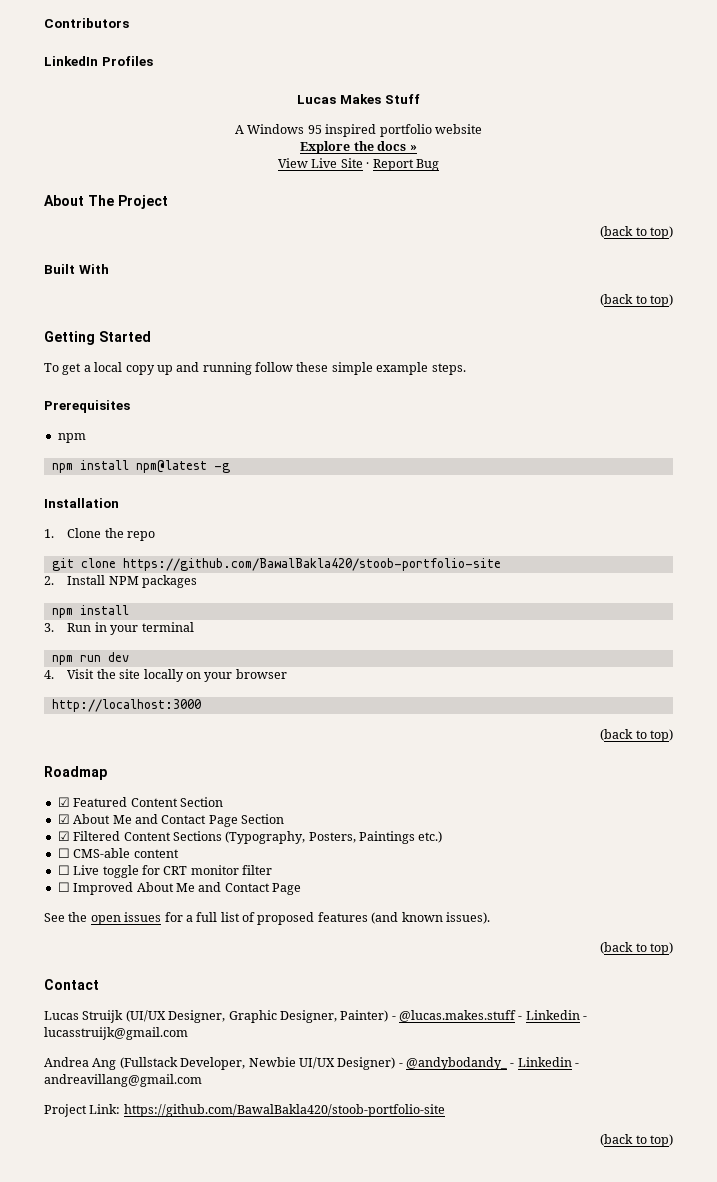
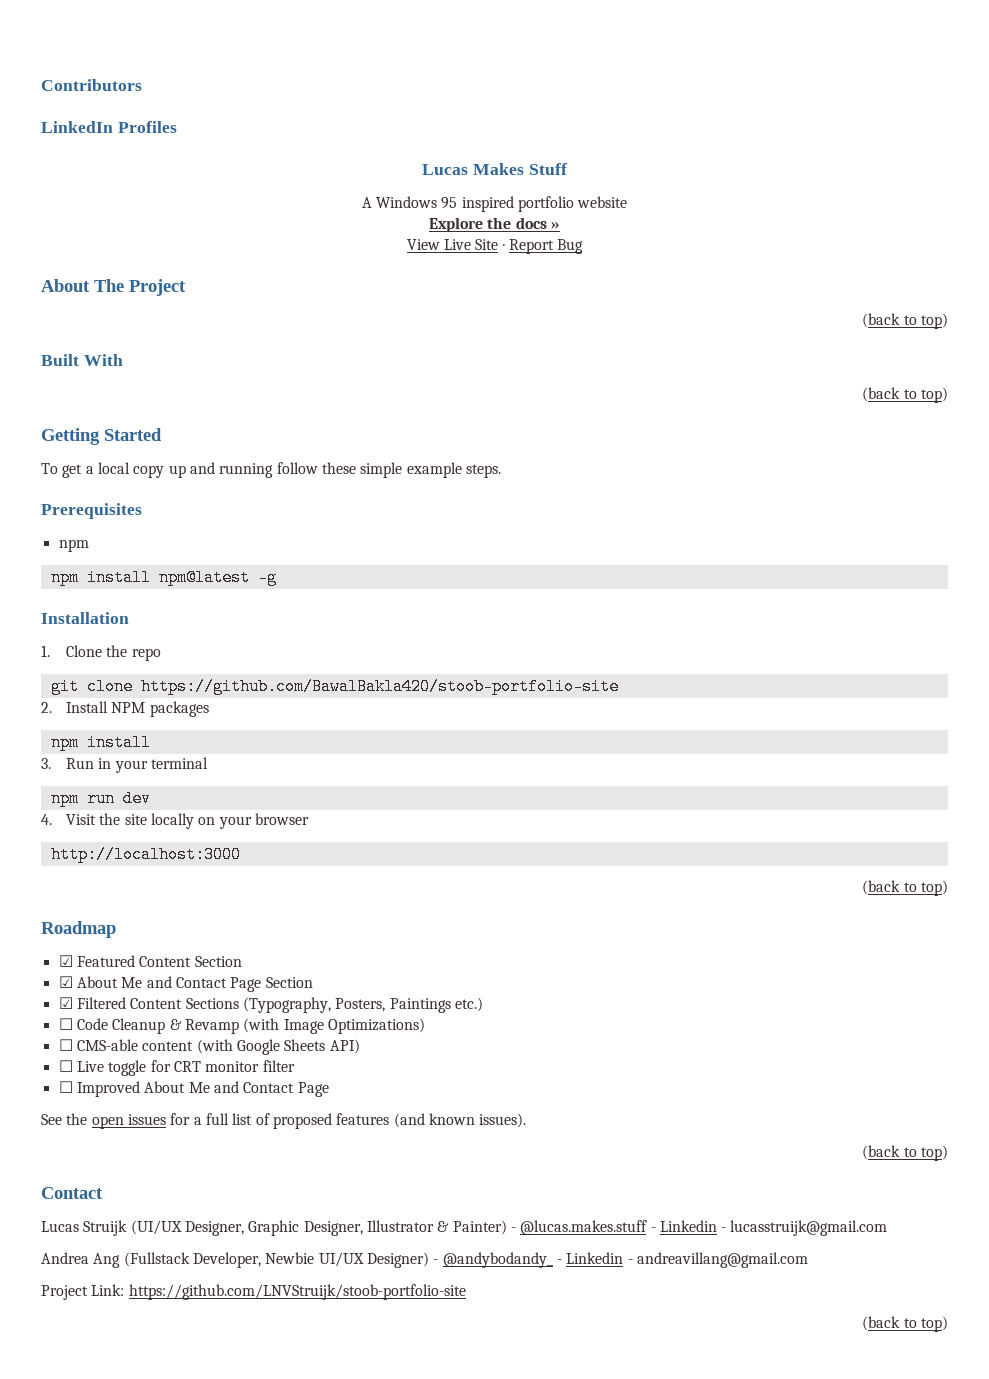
(443, 837) none -> [58,1018,425,1034] // ☐ Code Cleanup & Revamp (with Image Optimizations)
(179, 853) none -> [196,1039,360,1055] (with Google Sheets API)
(337, 1016) none -> [366,1220,450,1232] Illustrator &
[123,1104,445,1117] https://github.com/BawalBakla420/stoob-portfolio-site -> [128,1284,466,1300] https://github.com/LNVStruijk/stoob-portfolio-site

